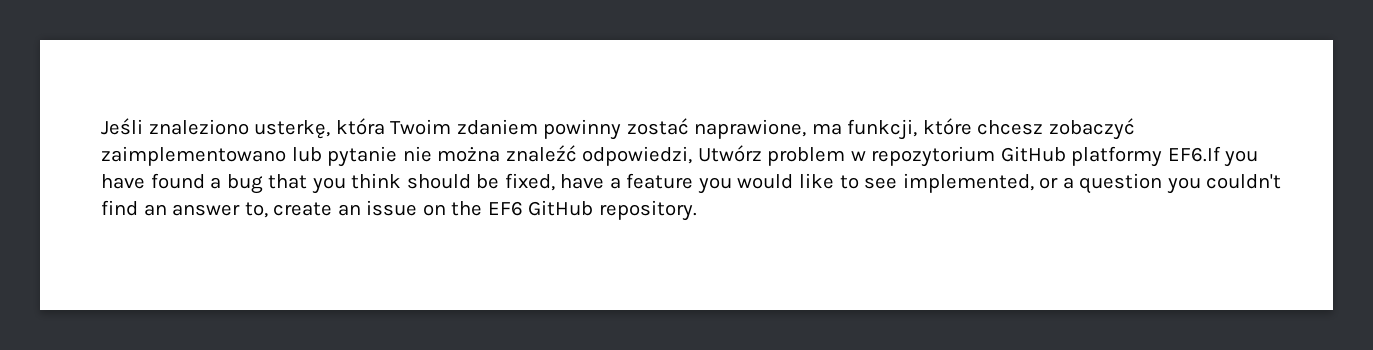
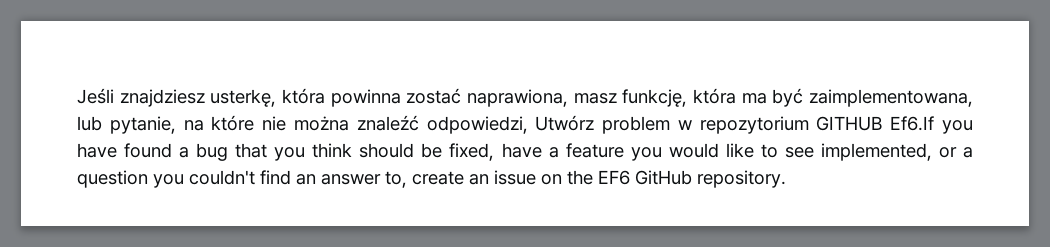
[148,119,249,135] znaleziono -> [119,89,205,107] znajdziesz
[390,118,1135,140] [101,146,398,167] Twoim zdaniem powinny zostać naprawione, ma funkcji, które chcesz zobaczyć zaimplementowano lub pytanie -> [330,88,973,107] [77,115,255,134] powinna zostać naprawiona, masz funkcję, która ma być zaimplementowana, lub pytanie, na które
[1000,146,1221,167] GitHub platformy EF6.If -> [816,116,935,131] GITHUB Ef6.If

